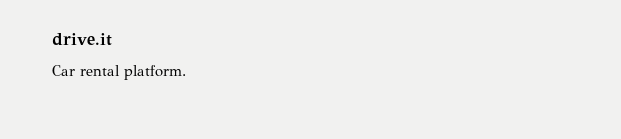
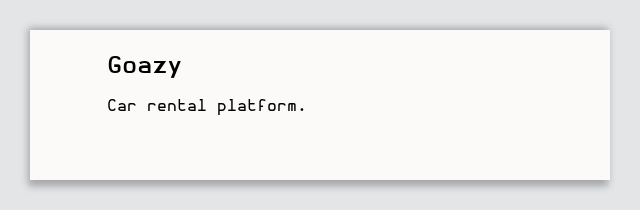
[52,33,112,46] drive.it -> [107,56,182,78] Goazy

